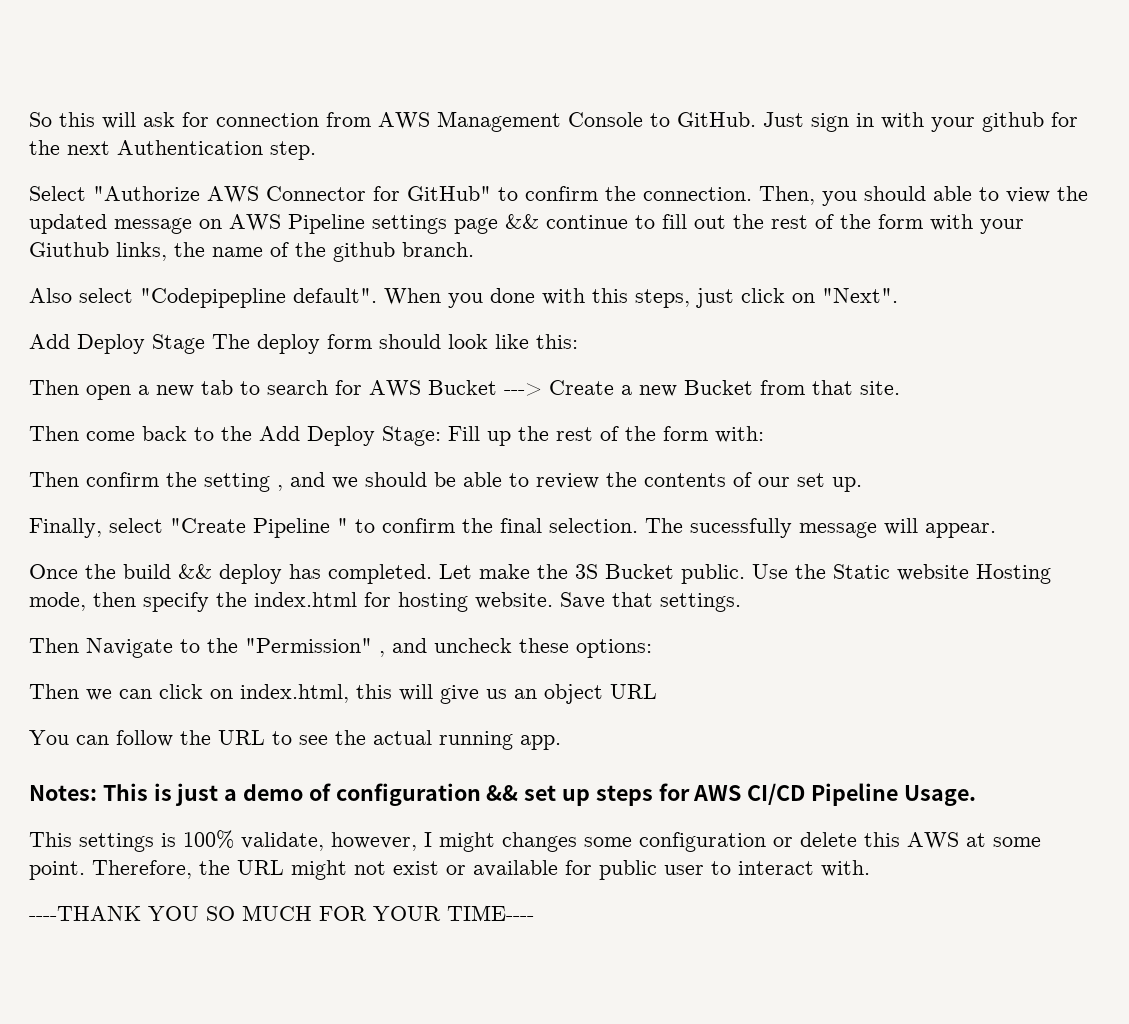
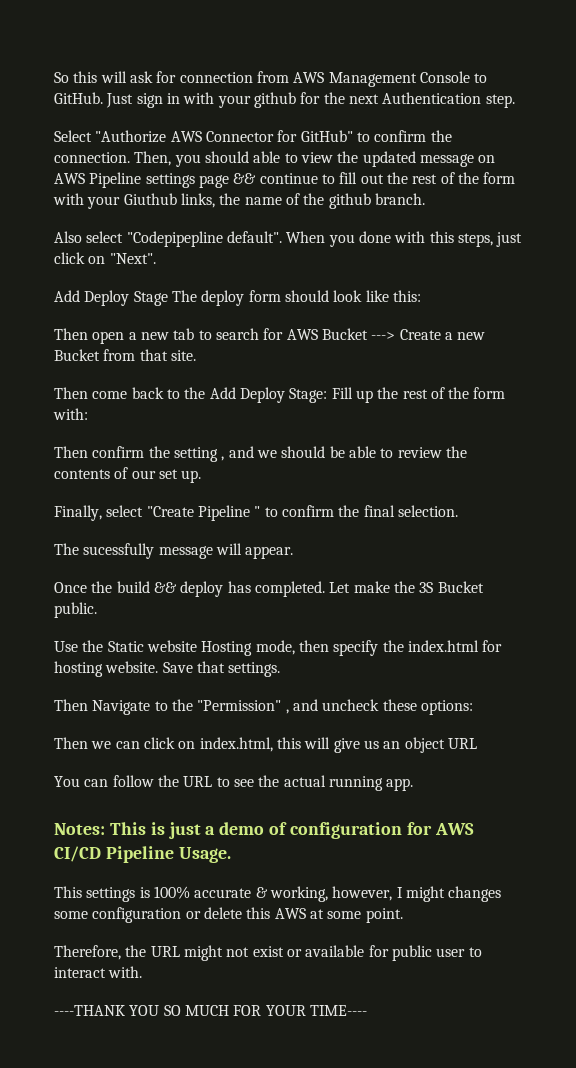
(638, 525) none -> (458, 511) //
(745, 574) none -> (97, 610) //
[486,785,653,806] && set up steps -> (403, 830) none
[241,832,324,851] validate, -> [194,886,328,902] accurate & working,
(85, 870) none -> (403, 915) //

